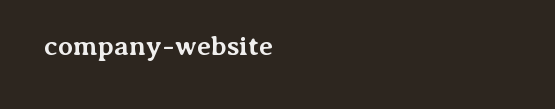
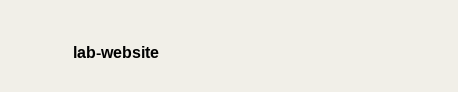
[44,36,273,61] company-website -> [73,46,159,58] lab-website

